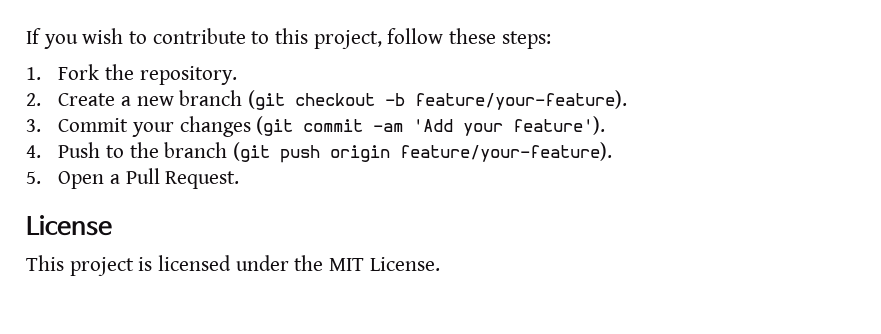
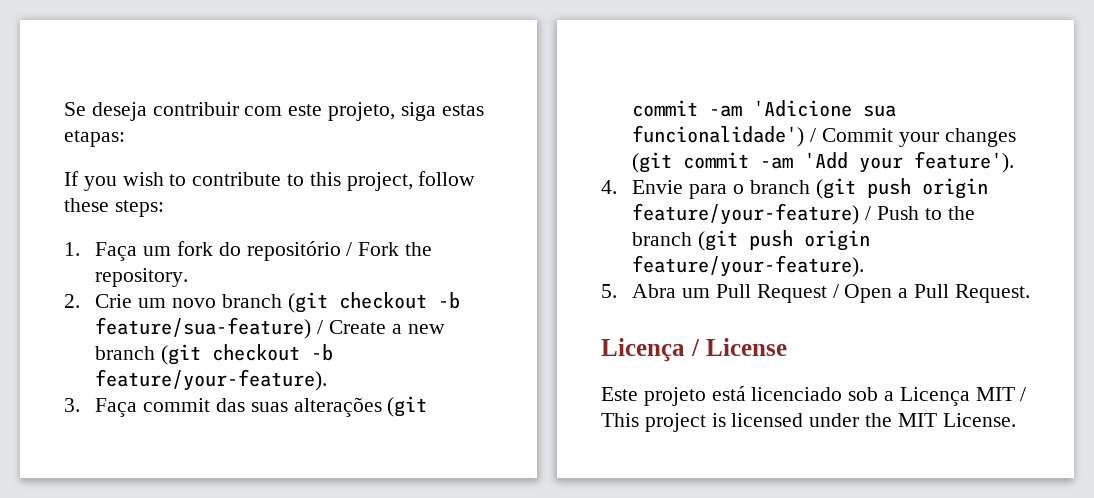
(26, 36) none -> [64,102,484,121] [64,130,125,147] Se deseja contribuir com este projeto, siga estas etapas: //
[58,64,237,85] [26,93,41,106] Fork the repository. // 2. -> [95,241,433,261] [95,268,189,287] [64,292,460,313] [95,317,324,339] Faça um fork do repositório / Fork the repository. // 2. Crie um novo branch (git checkout -b feature/sua-feature) /
(41, 125) none -> [95,396,428,417] [632,100,897,117] [632,125,817,147] Faça commit das suas alterações (git commit -am 'Adicione sua funcionalidade') /
(41, 151) none -> [632,178,988,199] [632,203,872,225] Envie para o branch (git push origin feature/your-feature) /
(41, 177) none -> [632,284,839,303] Abra um Pull Request /
(240, 180) none -> [601,338,700,362] Licença /
(112, 225) none -> [601,386,1027,406] Este projeto está licenciado sob a Licença MIT /

